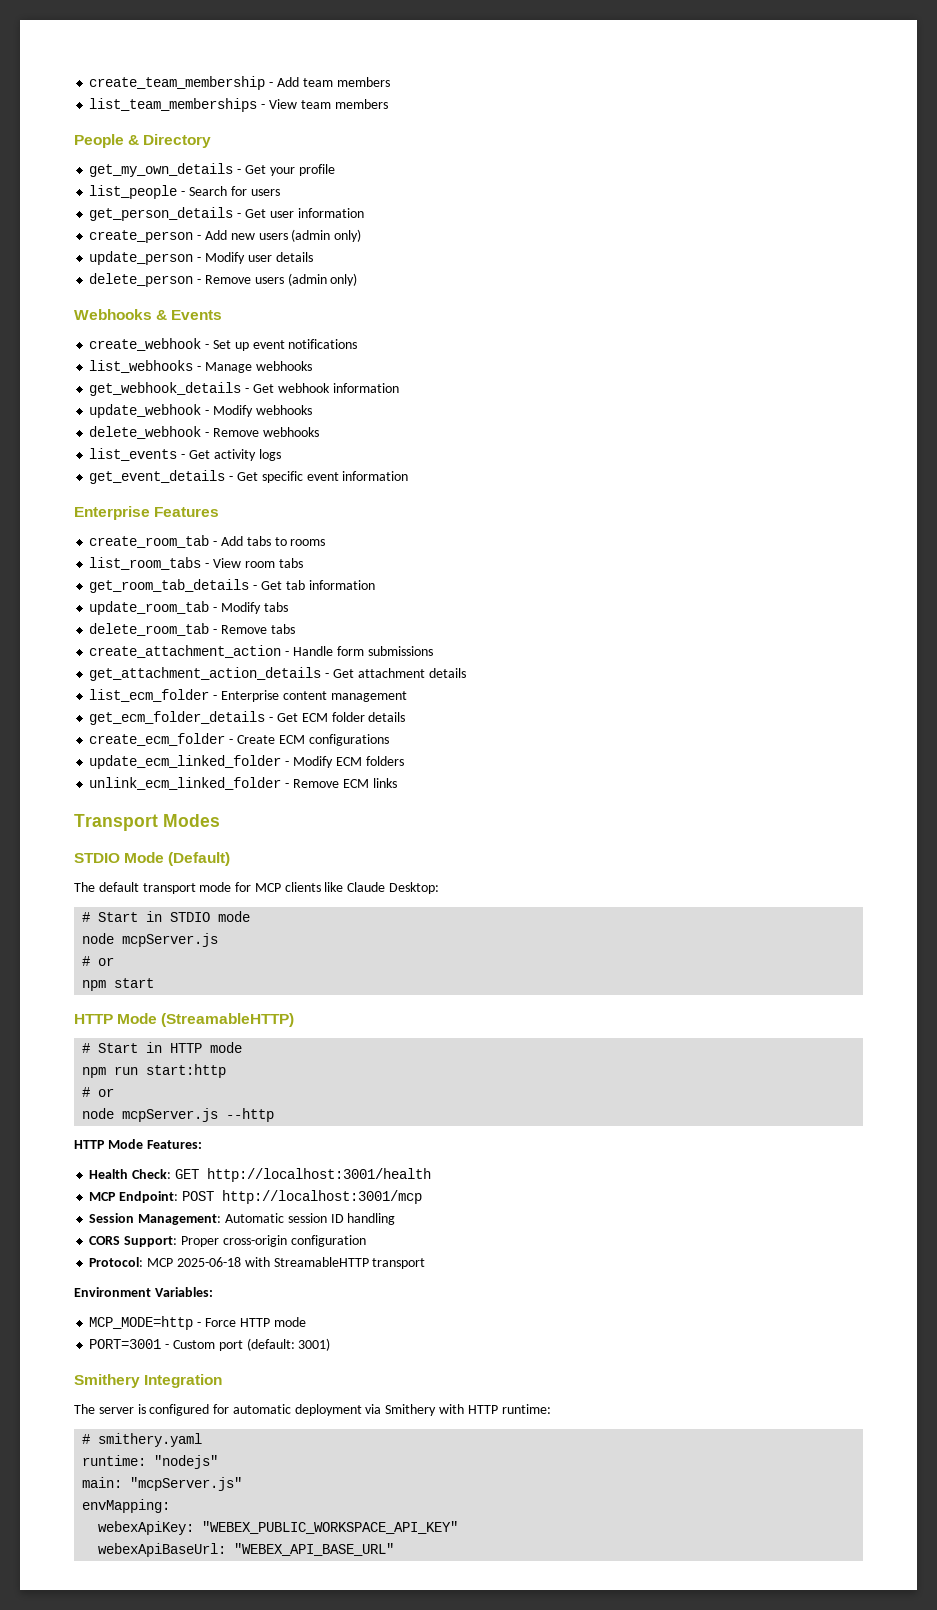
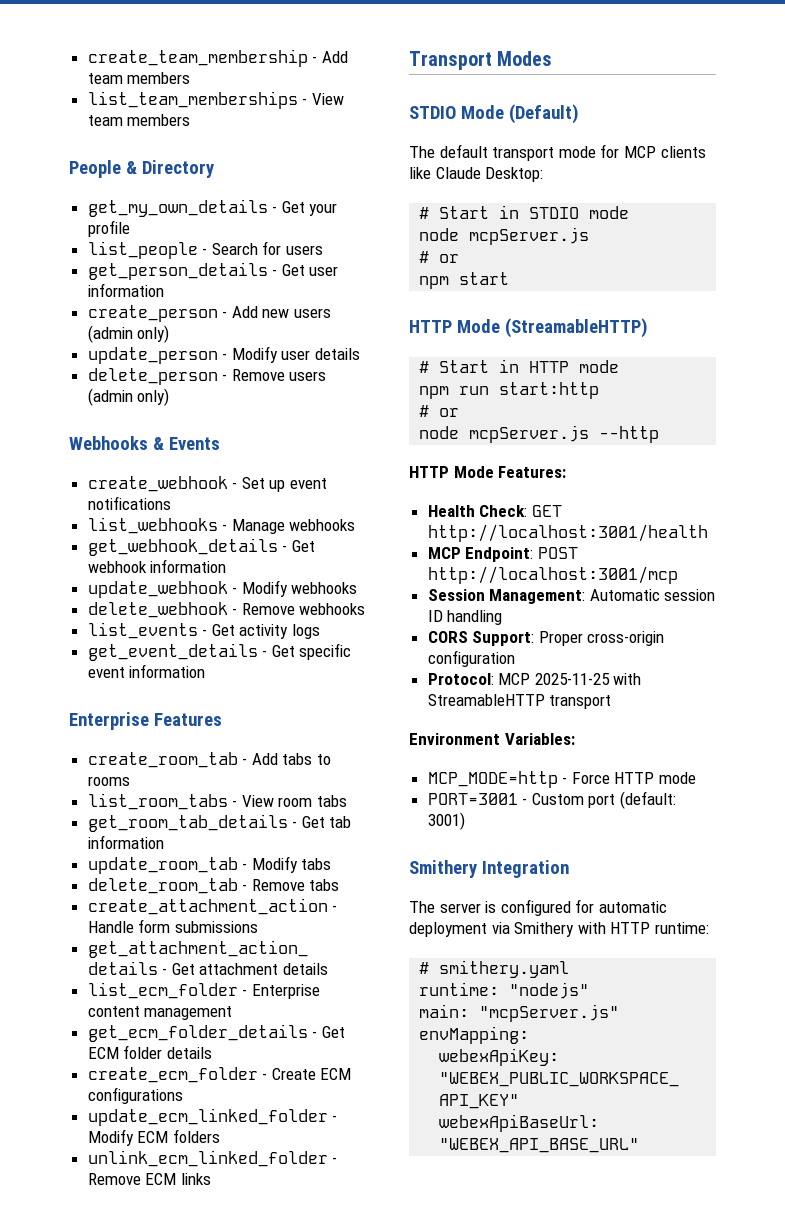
[176,1257,241,1267] 2025-06-18 -> [534,673,610,685] 2025-11-25

